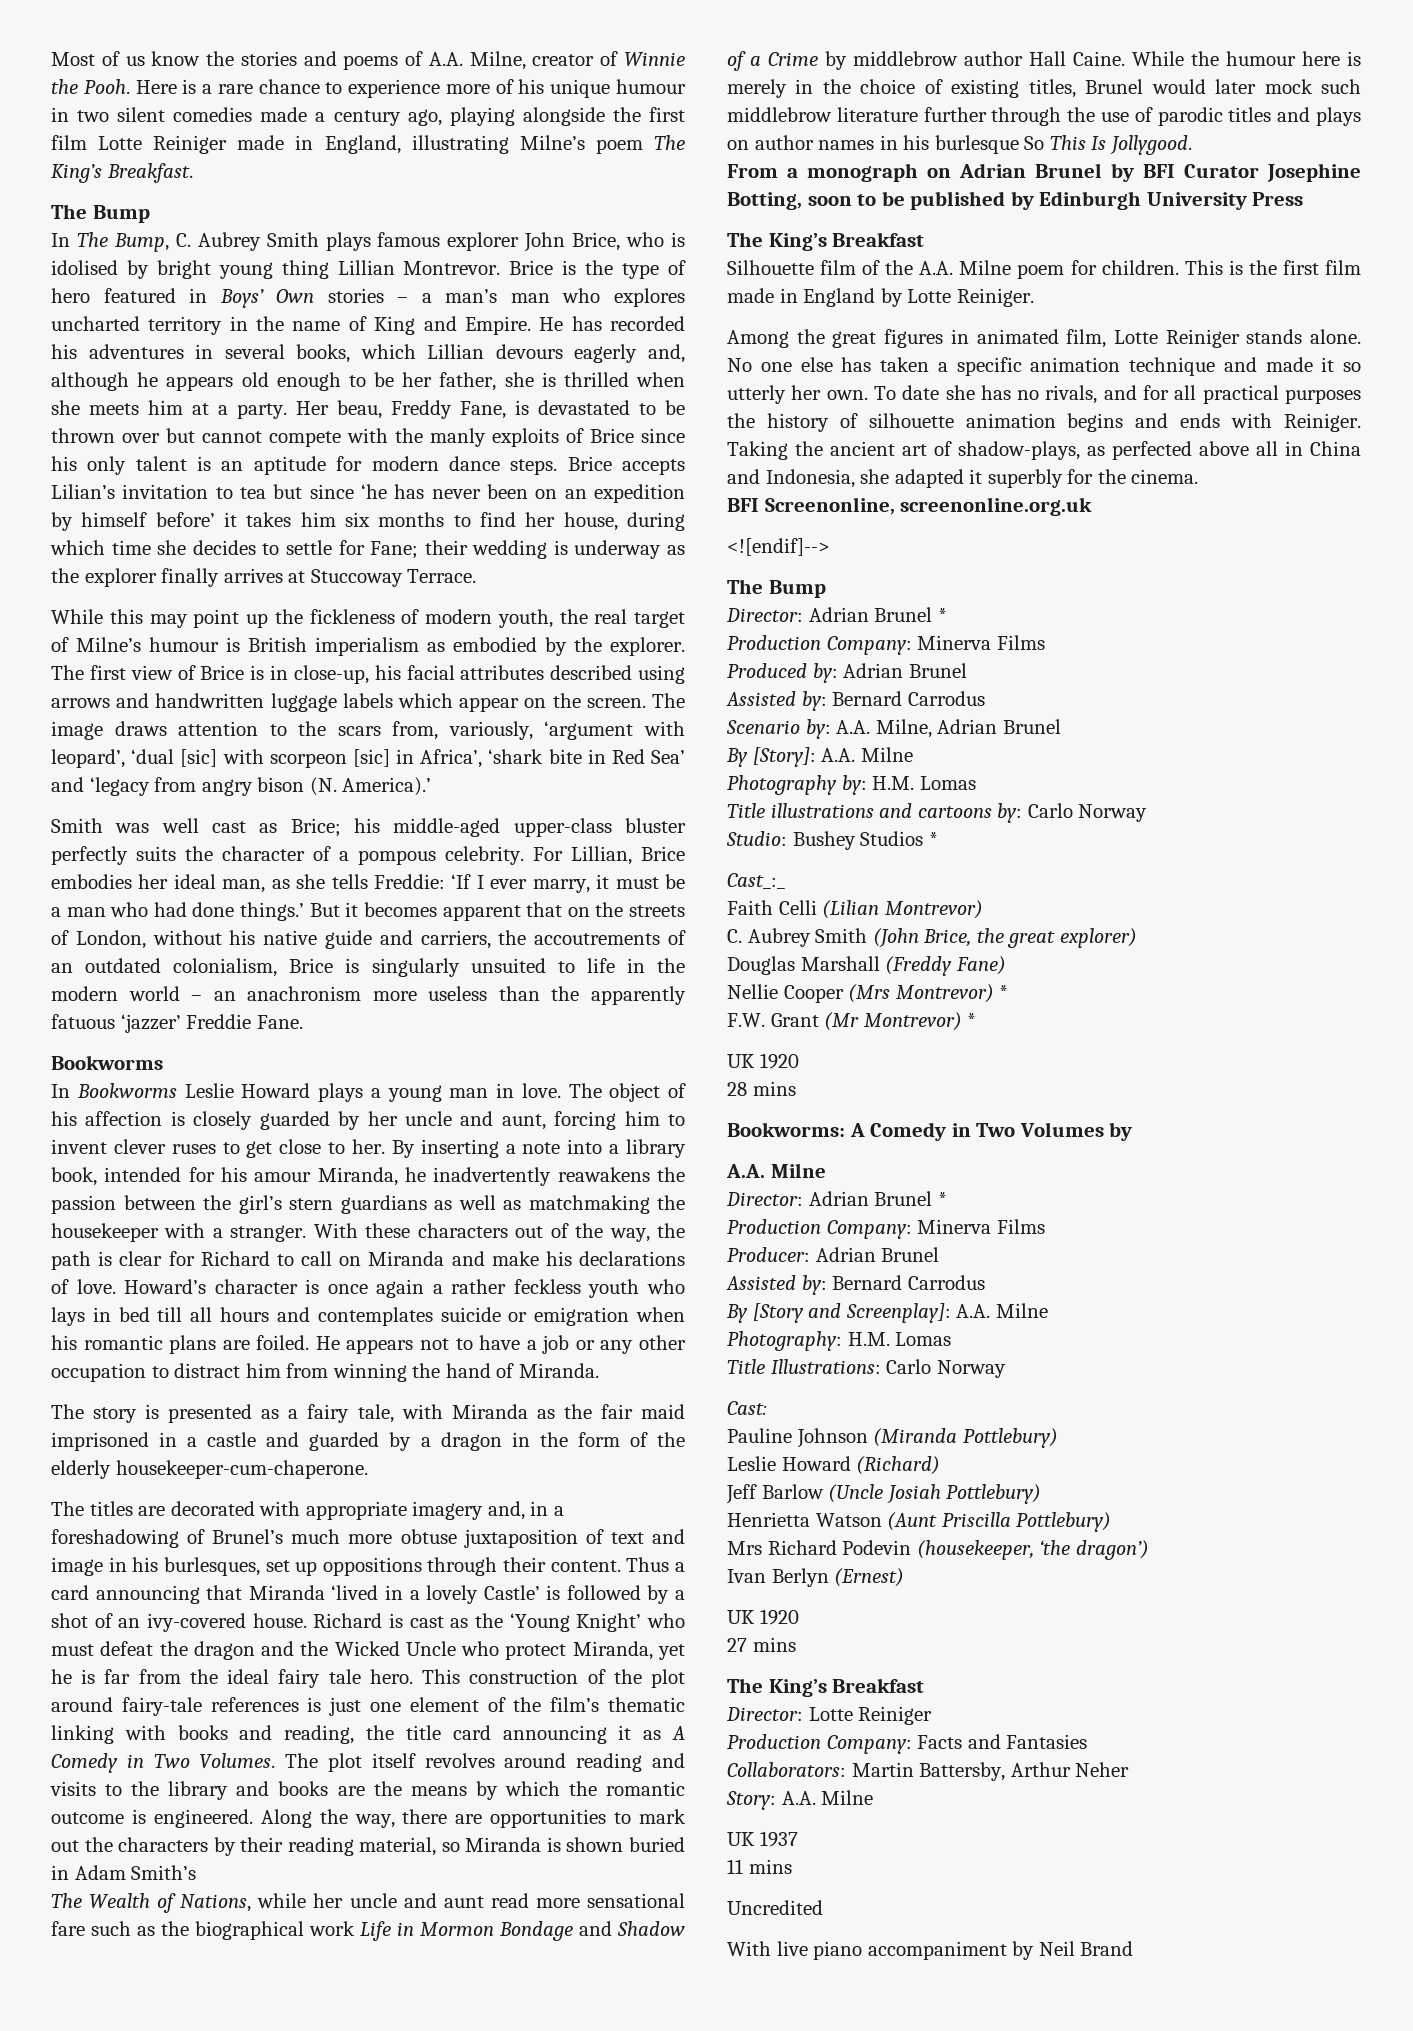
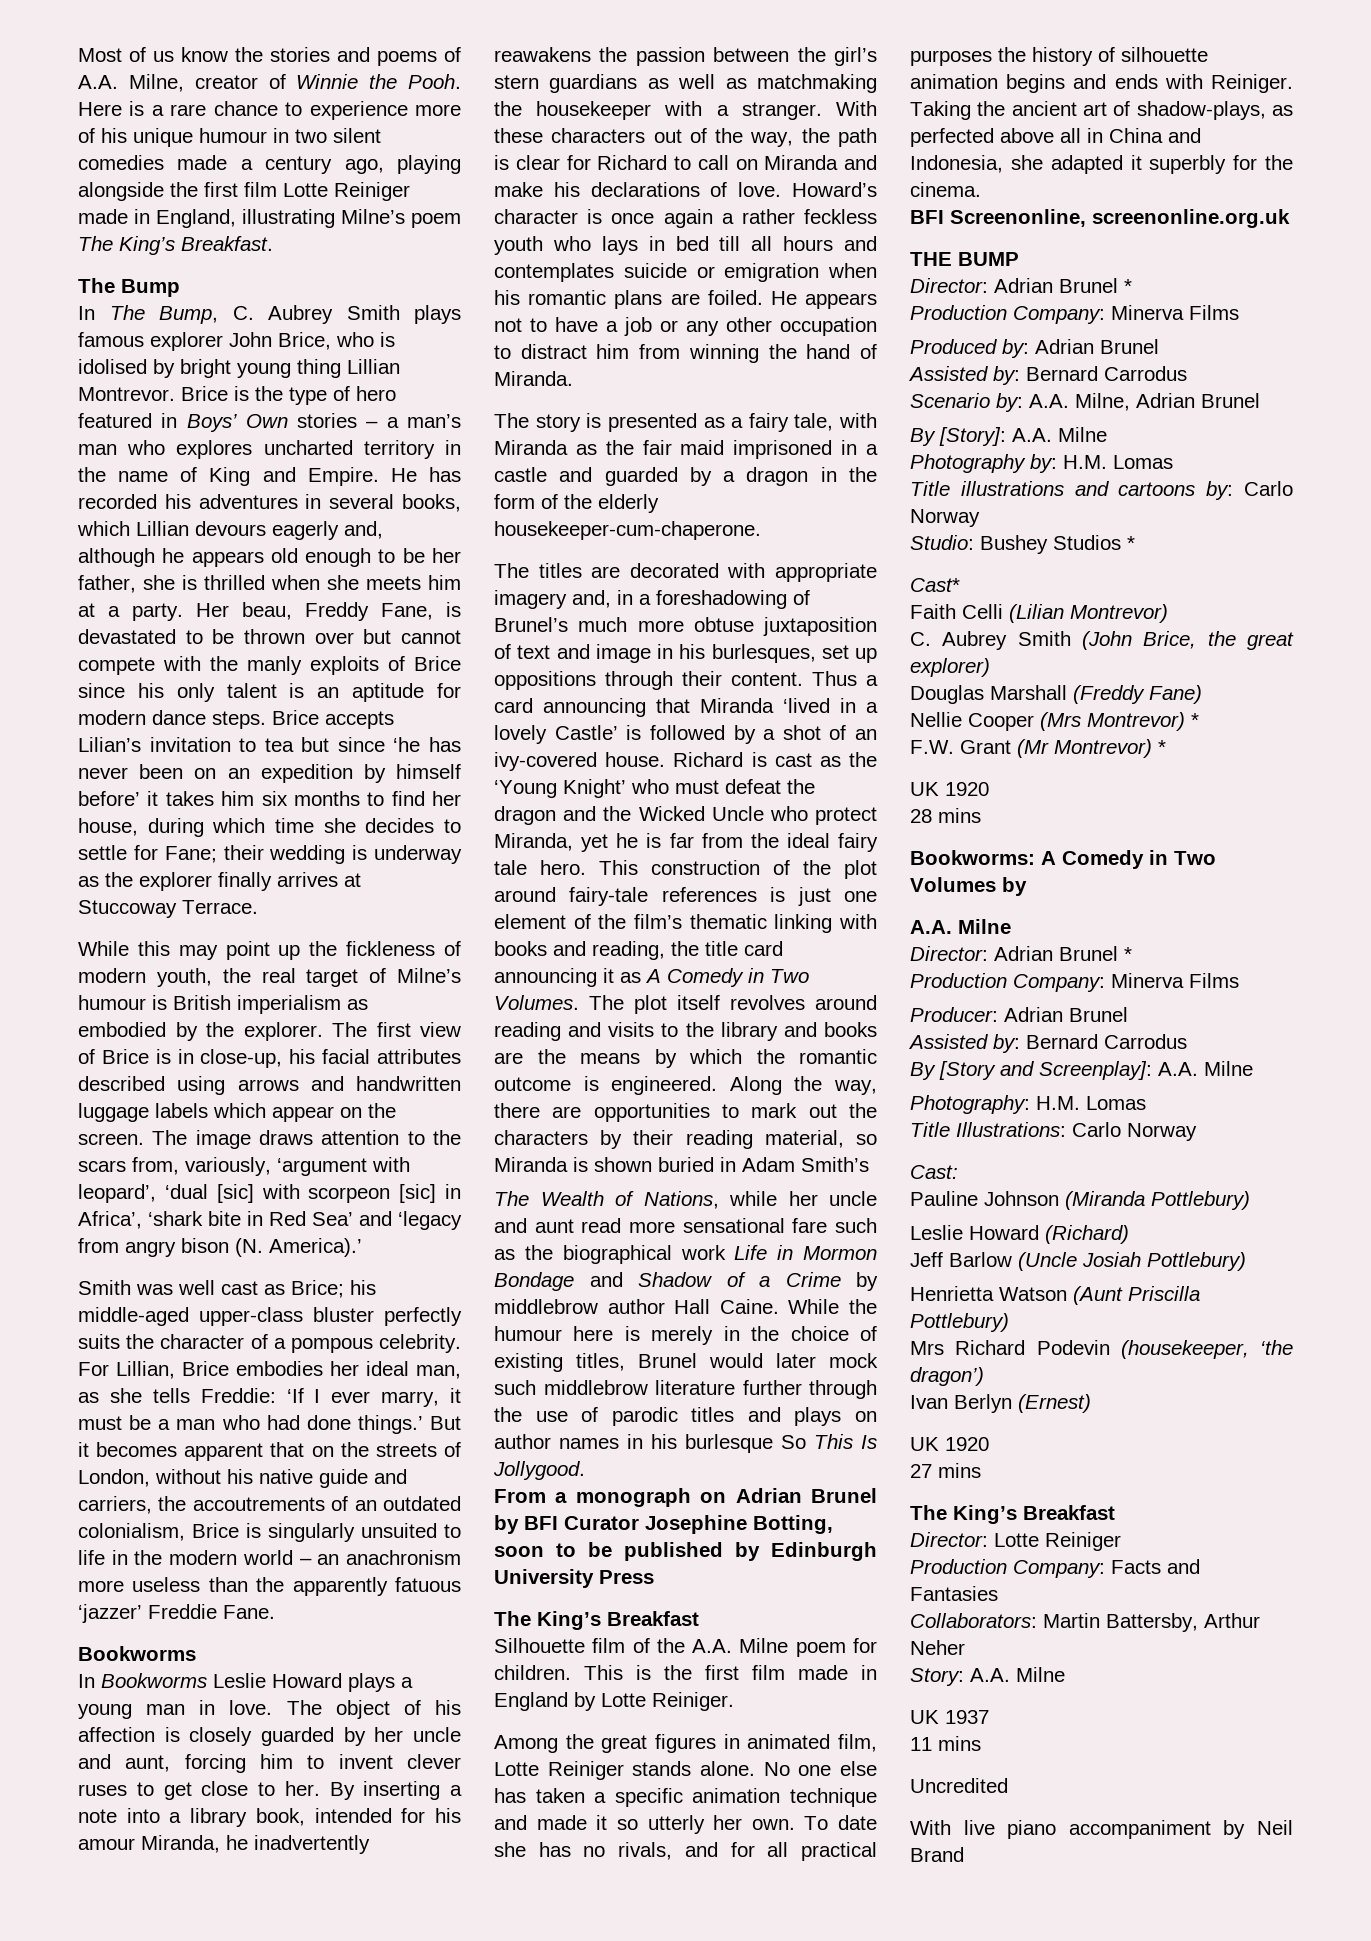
[727,538,830,556] [727,579,826,598] <![endif]--> // The Bump -> [910,252,1019,266] THE BUMP
[727,873,785,889] Cast_:_ -> [910,578,960,592] Cast*

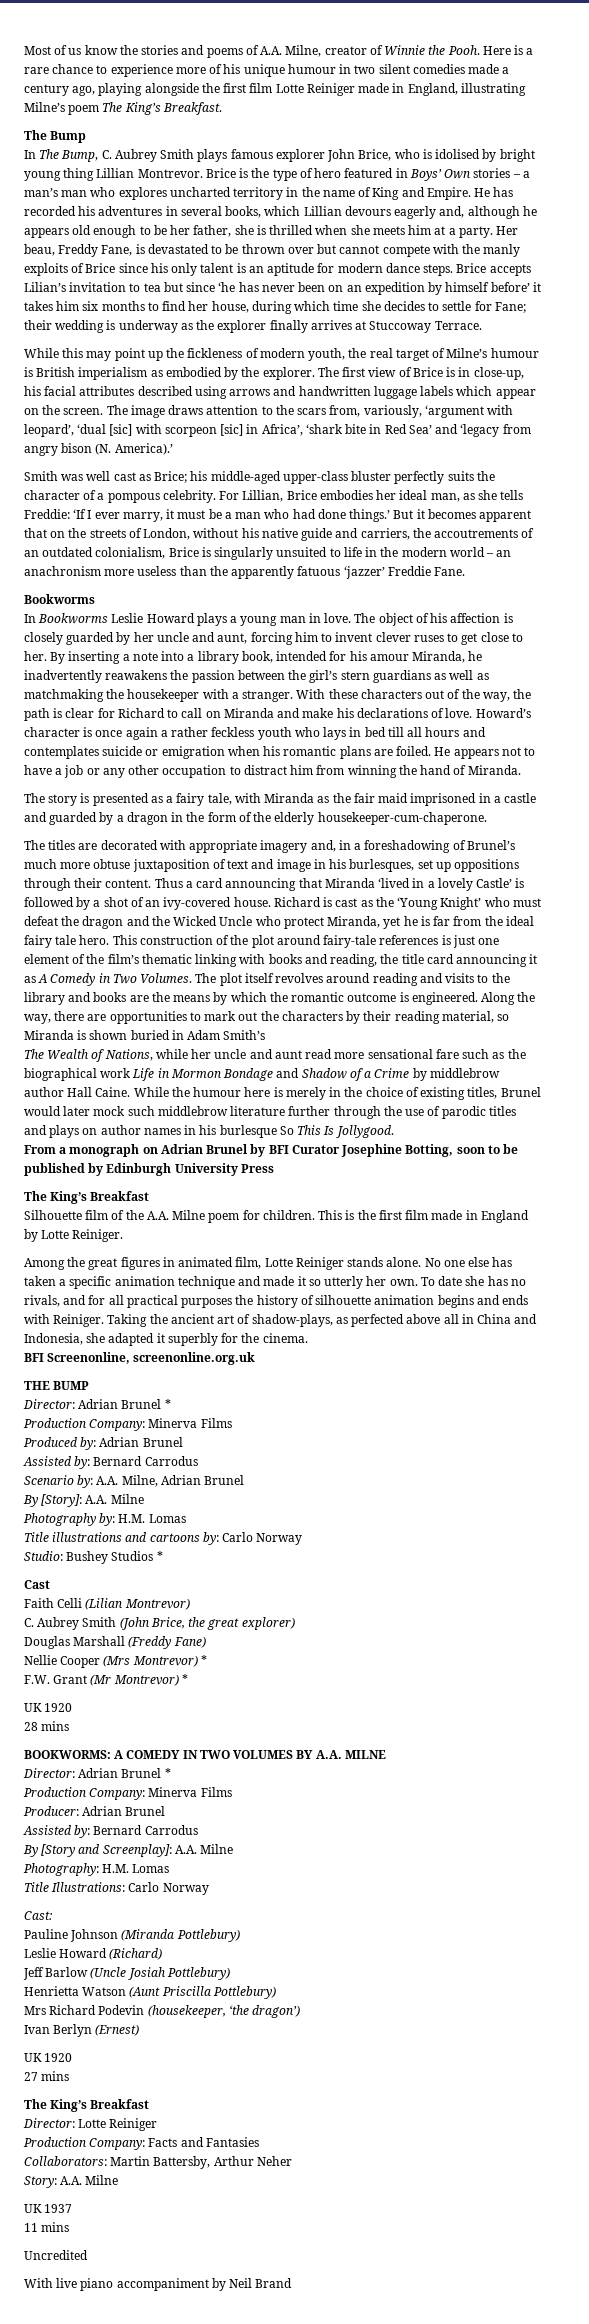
[910,578,960,592] Cast* -> [24,1580,50,1589] Cast
[910,850,1216,869] [910,877,1027,896] [910,919,1011,934] Bookworms: A Comedy in Two Volumes by // A.A. Milne -> [24,1750,386,1759] BOOKWORMS: A COMEDY IN TWO VOLUMES BY A.A. MILNE

